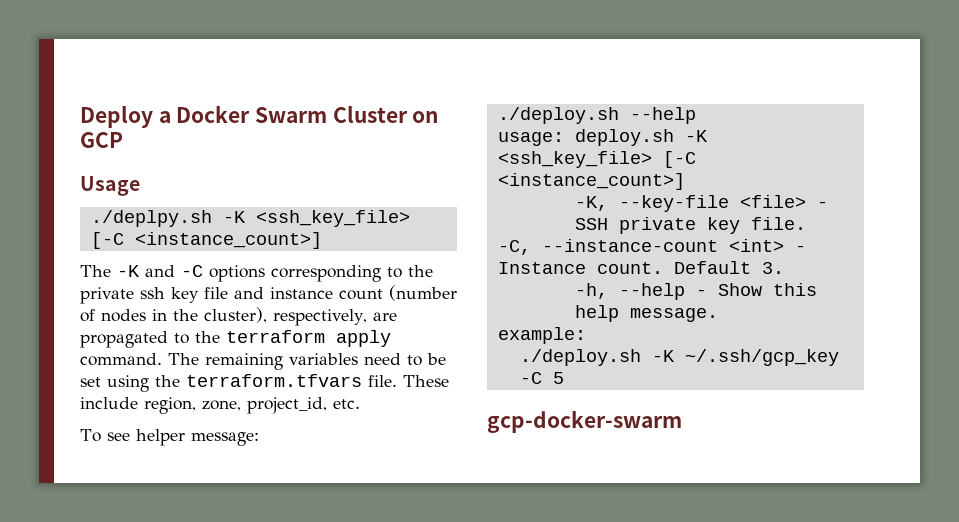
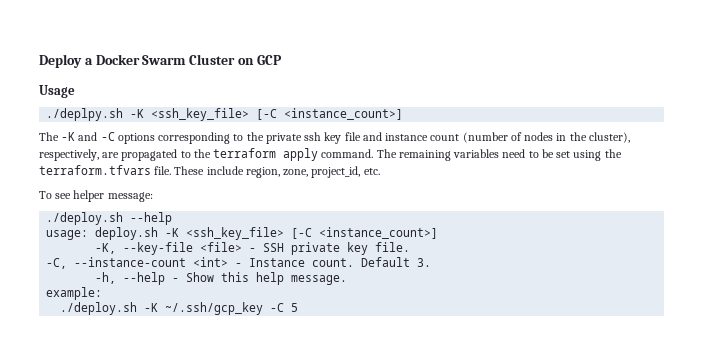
[487,411,682,433] // gcp-docker-swarm -> (299, 307) none

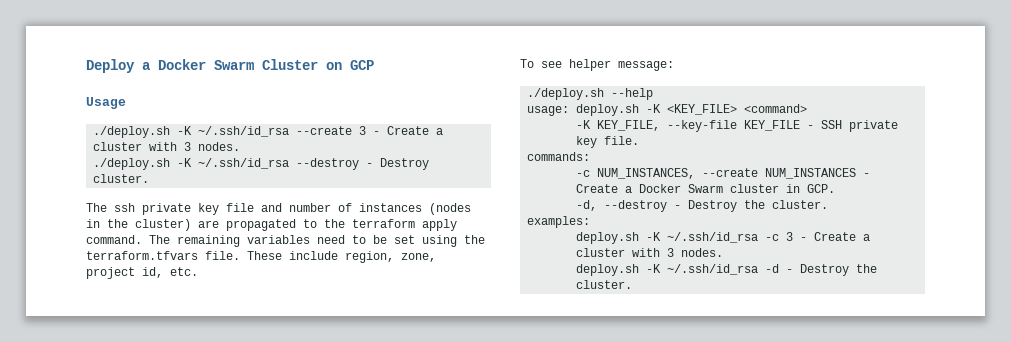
[46,108,404,121] [39,132,630,144] [39,149,99,161] ./deplpy.sh -K <ssh_key_file> [-C <instance_count>] // The -K and -C options corresponding to the private ssh key file and instance count (number of nodes in the cluster), respectively, -> [93,126,444,138] [93,142,241,151] [93,158,430,170] [93,174,150,183] [86,203,471,215] [86,219,191,231] ./deploy.sh -K ~/.ssh/id_rsa --create 3 - Create a cluster with 3 nodes. // ./deploy.sh -K ~/.ssh/id_rsa --destroy - Destroy cluster. // The ssh private key file and number of instances (nodes in the cluster)
[311,166,361,178] project_id, -> [86,267,163,279] project id,
[186,227,439,240] [95,242,243,255] <ssh_key_file> [-C <instance_count>] // -K, --key-file <file> -> [667,104,808,115] [576,120,801,132] <KEY_FILE> <command> // -K KEY_FILE, --key-file KEY_FILE
[46,257,432,269] [95,272,348,285] [46,287,103,300] [60,302,299,315] -C, --instance-count <int> - Instance count. Default 3. // -h, --help - Show this help message. // example: // ./deploy.sh -K ~/.ssh/gcp_key -C 5 -> [527,152,591,161] [576,168,871,179] [576,184,836,193] [576,200,829,212] [527,216,591,228] [576,232,871,244] [576,248,724,257] [576,264,878,276] [576,280,633,289] commands: // -c NUM_INSTANCES, --create NUM_INSTANCES - Create a Docker Swarm cluster in GCP. // -d, --destroy - Destroy the cluster. // examples: // deploy.sh -K ~/.ssh/id_rsa -c 3 - Create a cluster with 3 nodes. // deploy.sh -K ~/.ssh/id_rsa -d - Destroy the cluster.

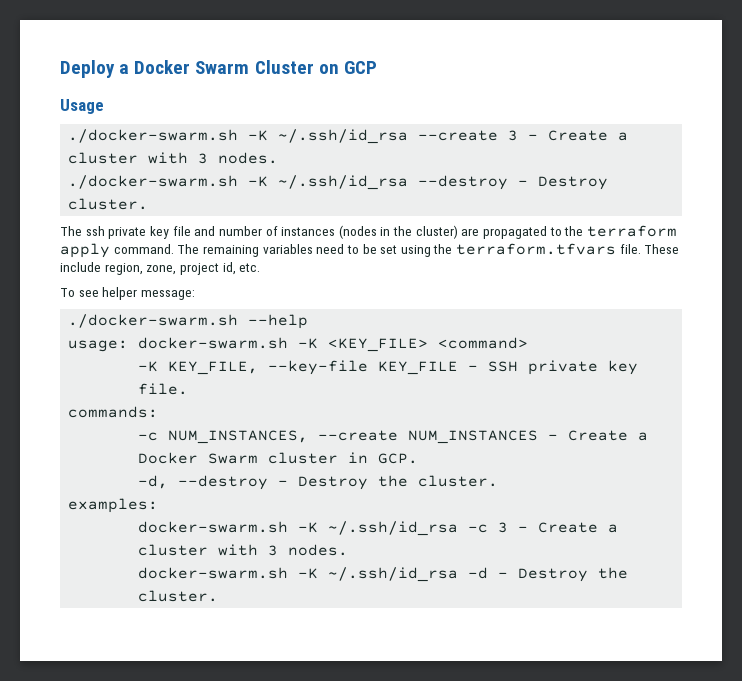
[93,126,171,138] ./deploy.sh -> [68,129,239,143] ./docker-swarm.sh
[93,158,171,170] ./deploy.sh -> [68,175,239,189] ./docker-swarm.sh
[527,88,605,100] ./deploy.sh -> [68,314,239,328] ./docker-swarm.sh
[576,104,640,116] deploy.sh -> [138,337,289,349] docker-swarm.sh
[576,232,640,244] deploy.sh -> [138,521,289,533] docker-swarm.sh
[576,264,640,276] deploy.sh -> [138,567,289,579] docker-swarm.sh

